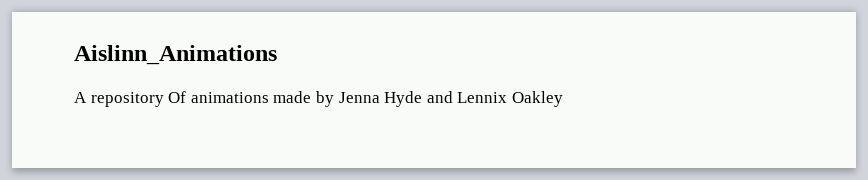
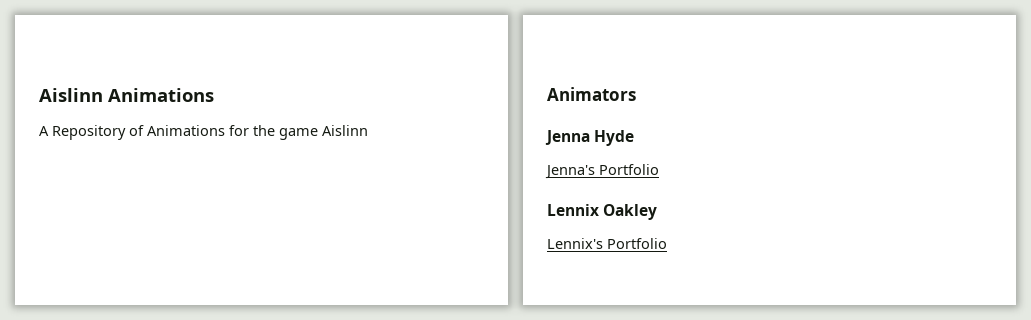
[74,45,277,65] Aislinn_Animations -> [39,88,214,102] Aislinn Animations
[90,91,334,107] repository Of animations made by -> [52,125,368,140] [547,87,636,101] Repository of Animations for the game Aislinn // Animators //
[426,91,453,103] and -> [545,164,659,179] // Jenna's Portfolio //
(563, 99) none -> [547,238,667,249] // Lennix's Portfolio

